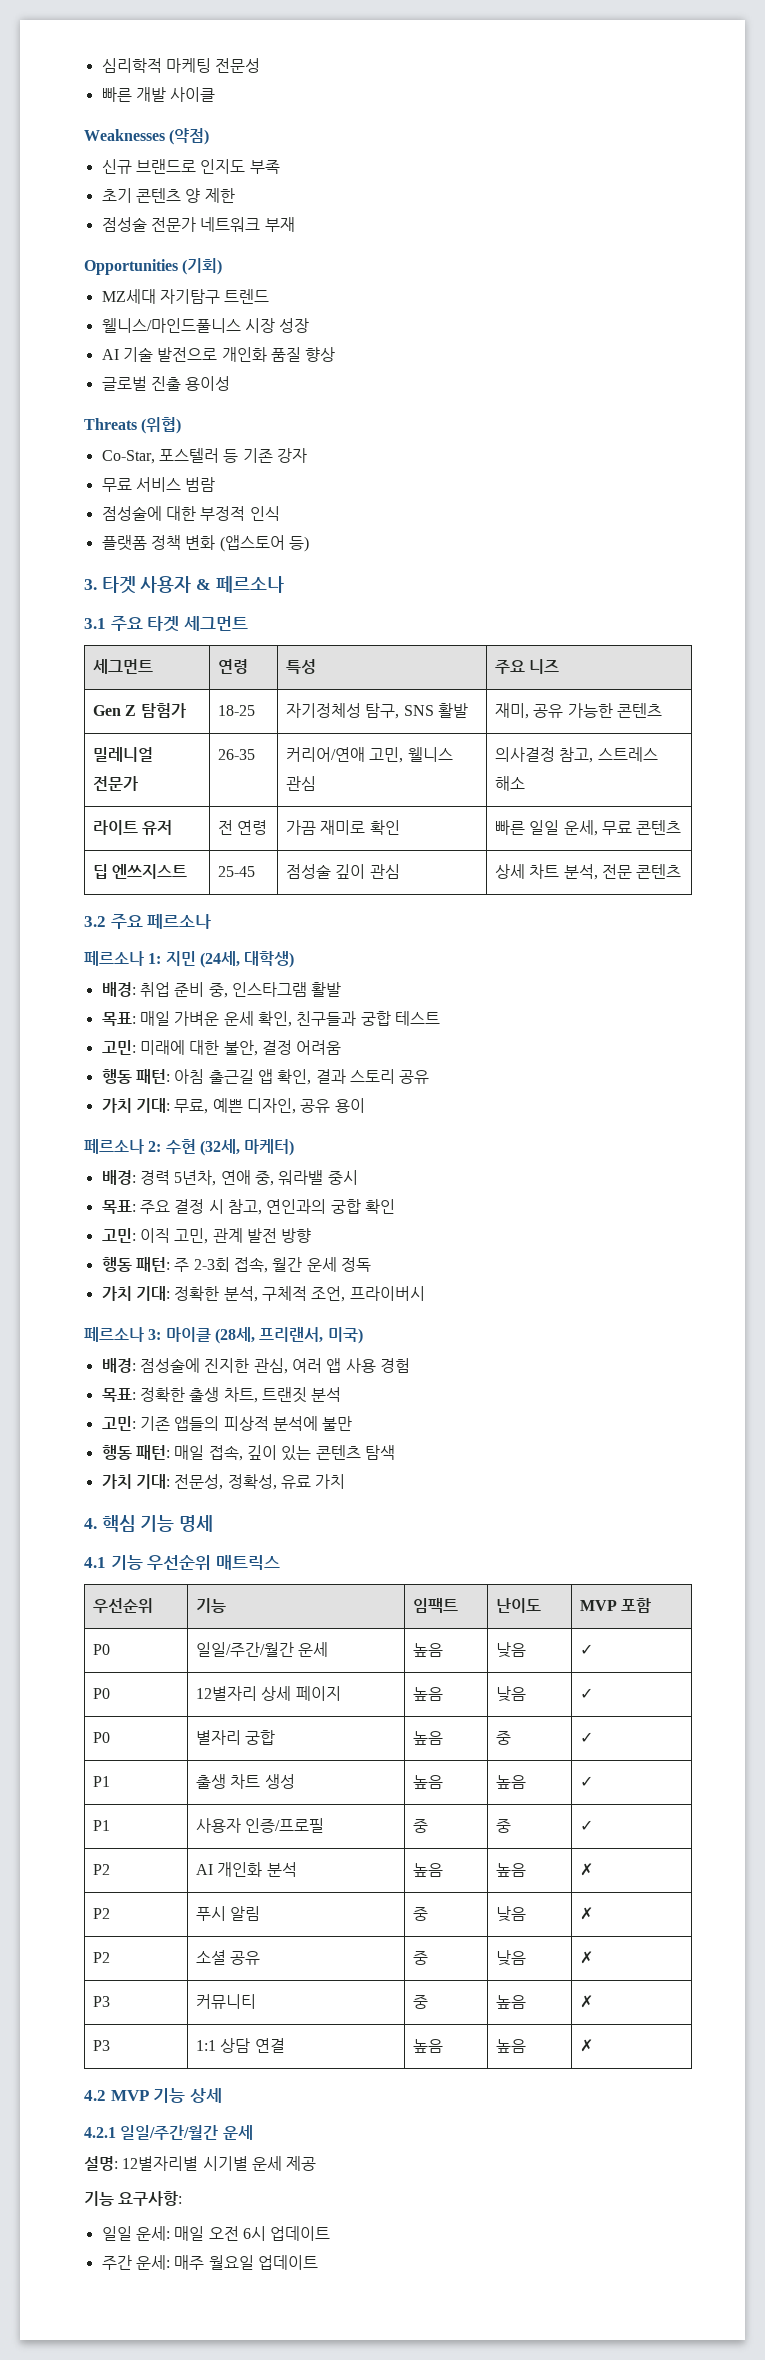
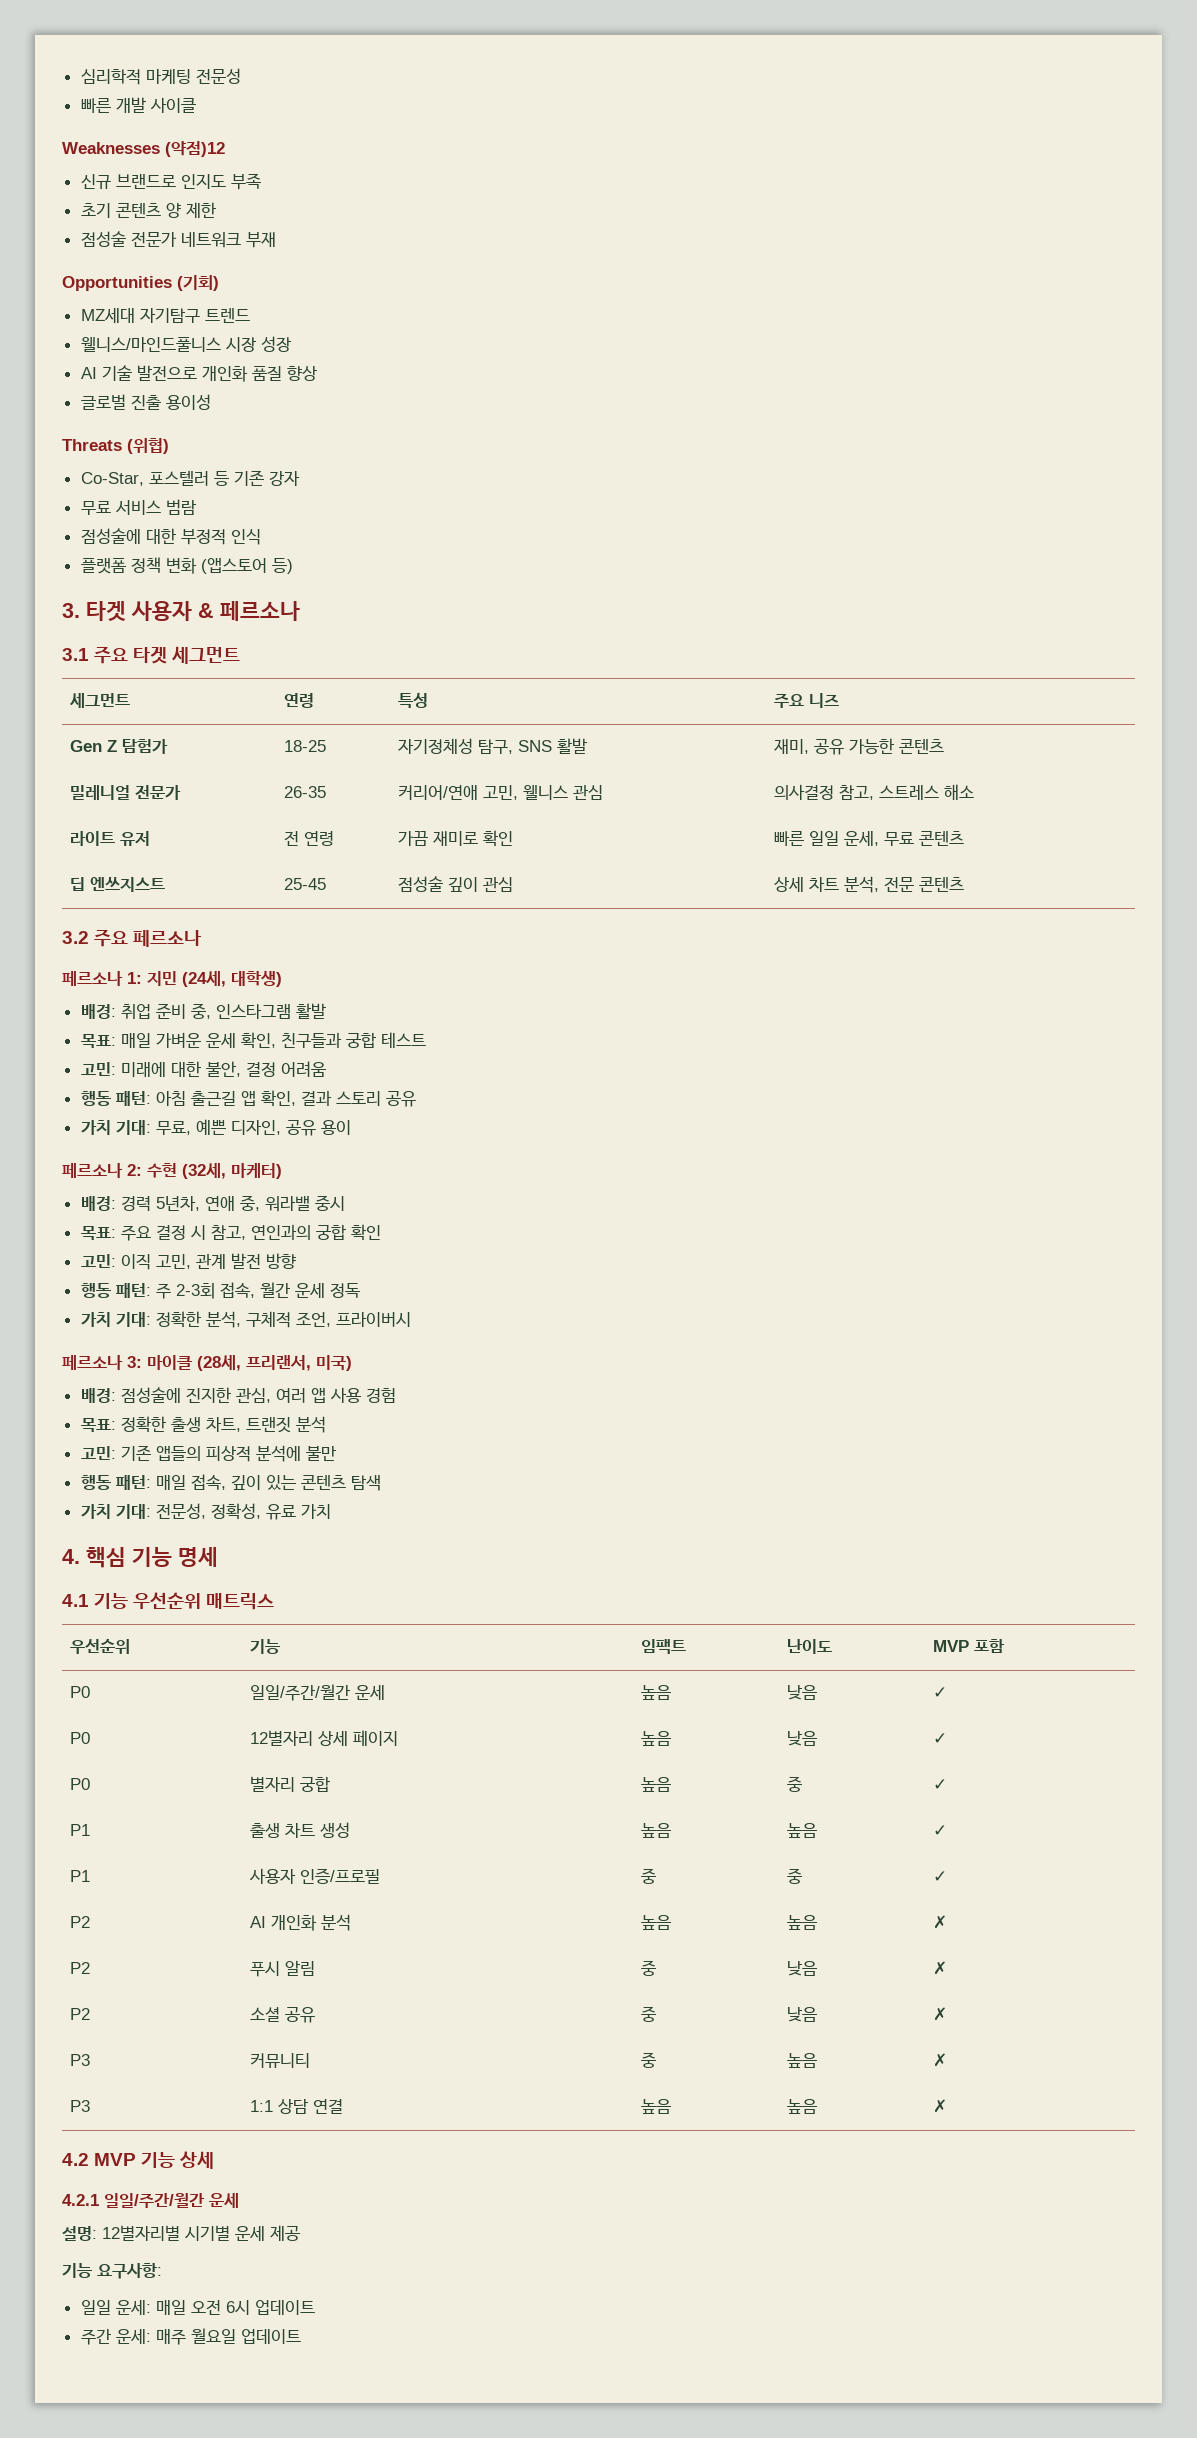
[169,128,210,145] (약점) -> [165,141,225,157] (약점)12

